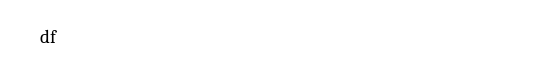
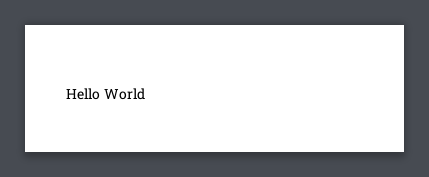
[40,29,57,43] df -> [66,88,145,100] Hello World

